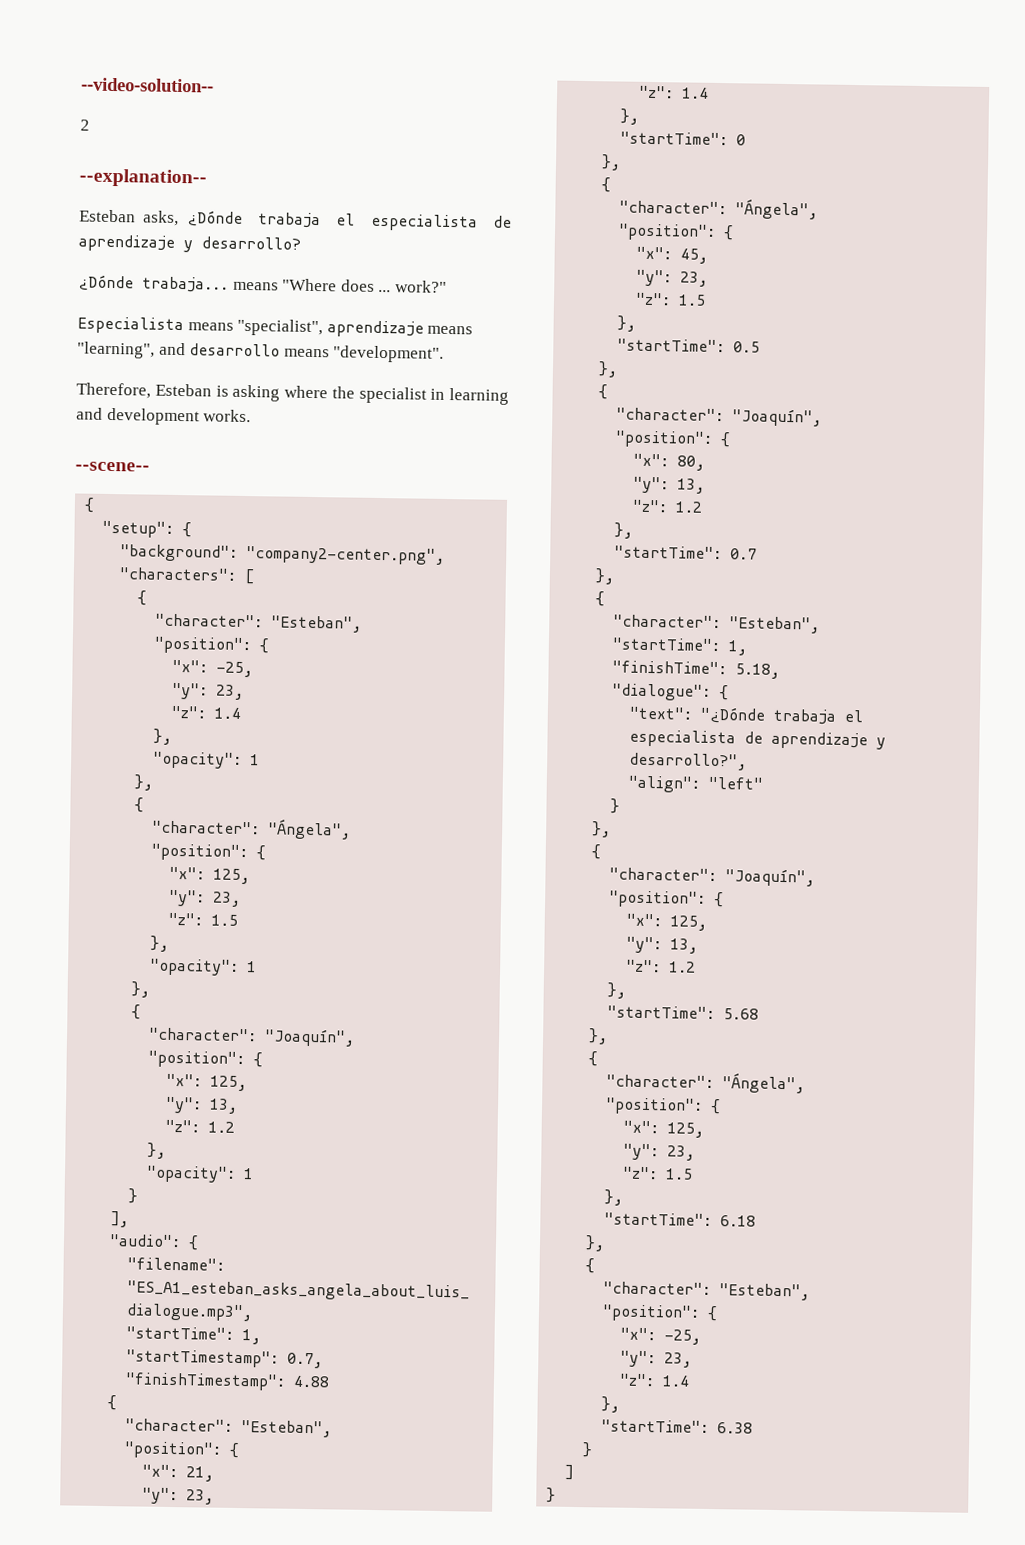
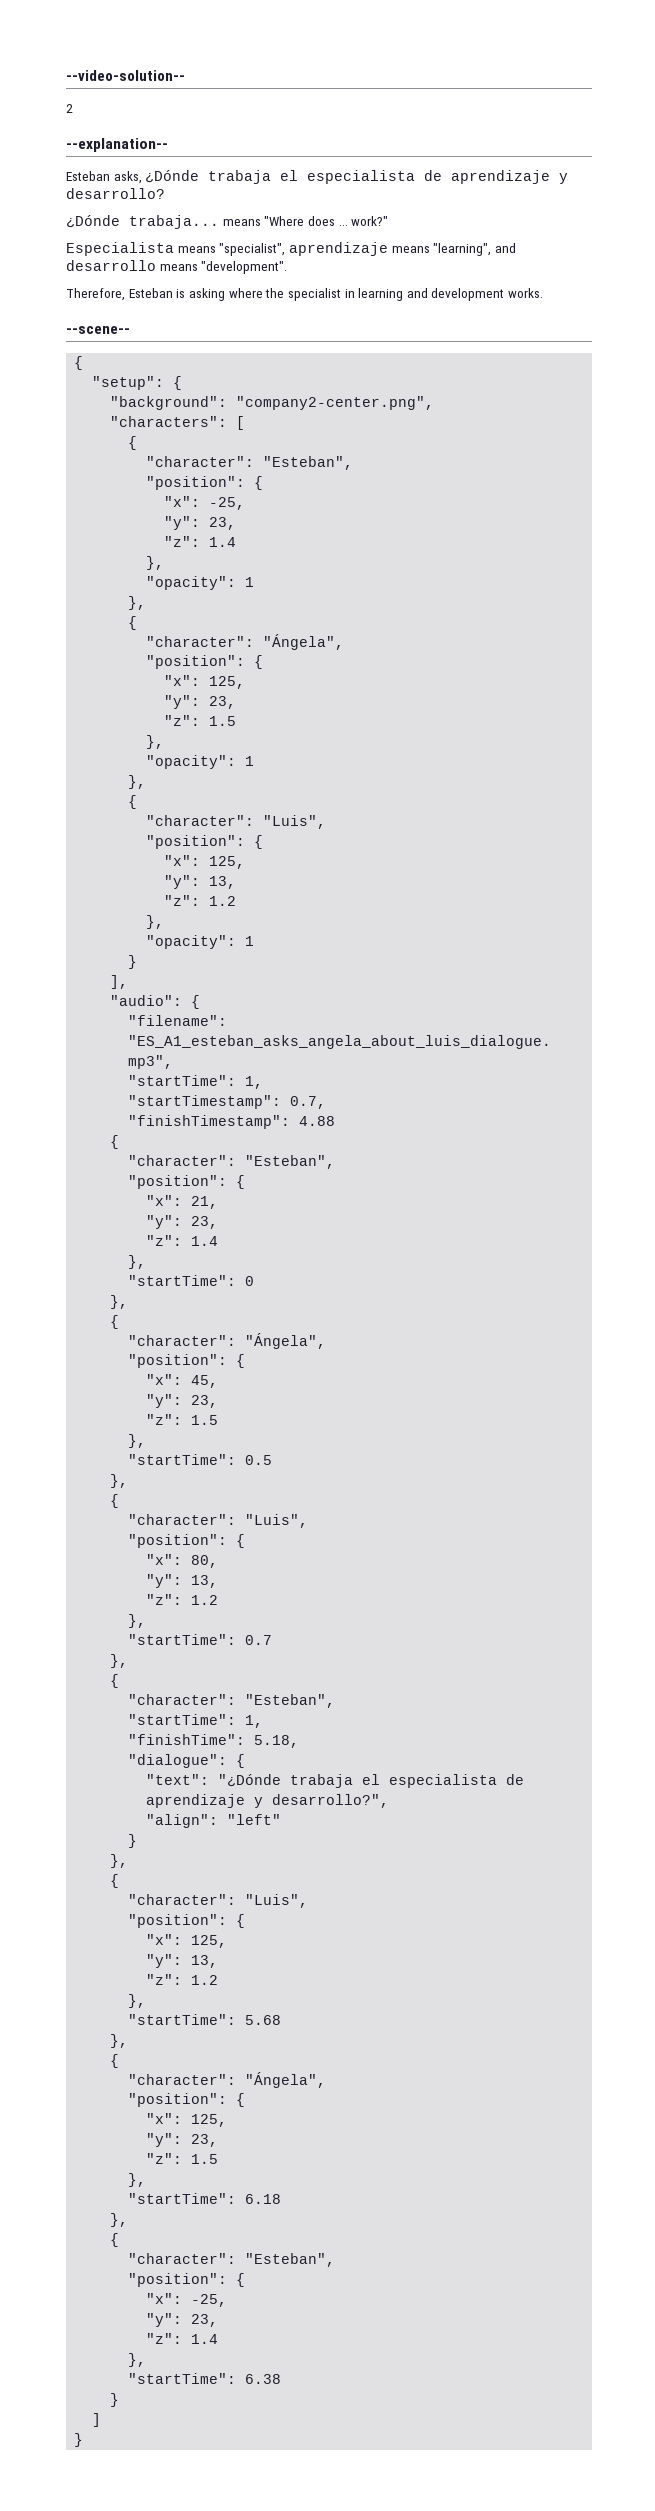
[264,1028,356,1047] "Joaquín", -> [263,815,327,829] "Luis",
[732,408,823,427] "Joaquín", -> [245,1514,309,1528] "Luis",
[725,868,816,887] "Joaquín", -> [245,1894,309,1908] "Luis",

